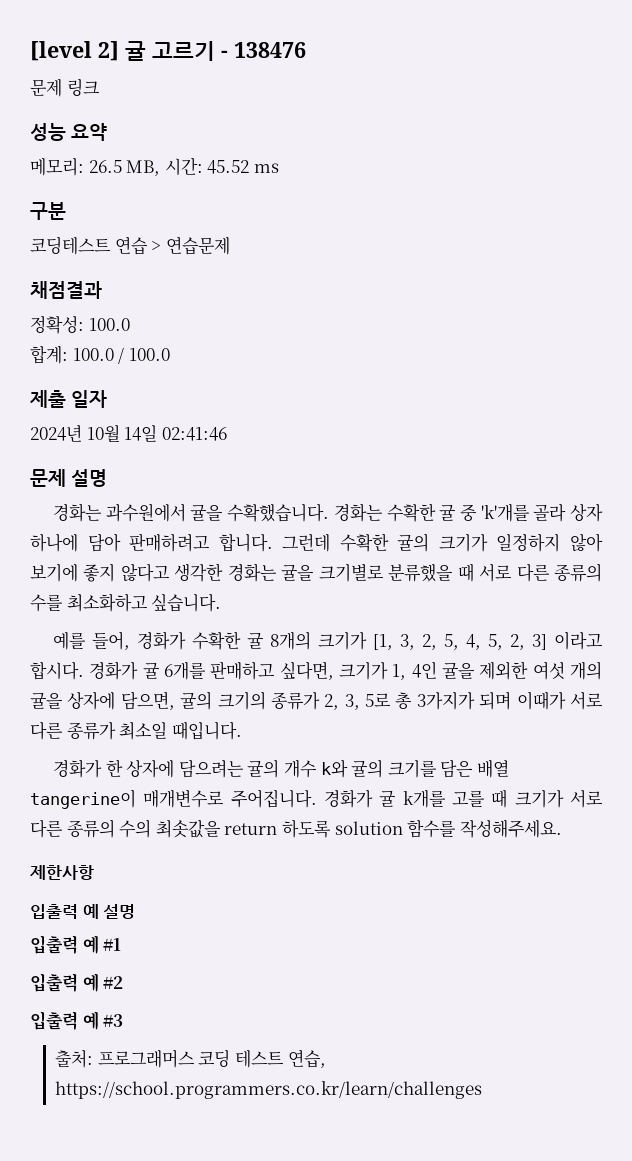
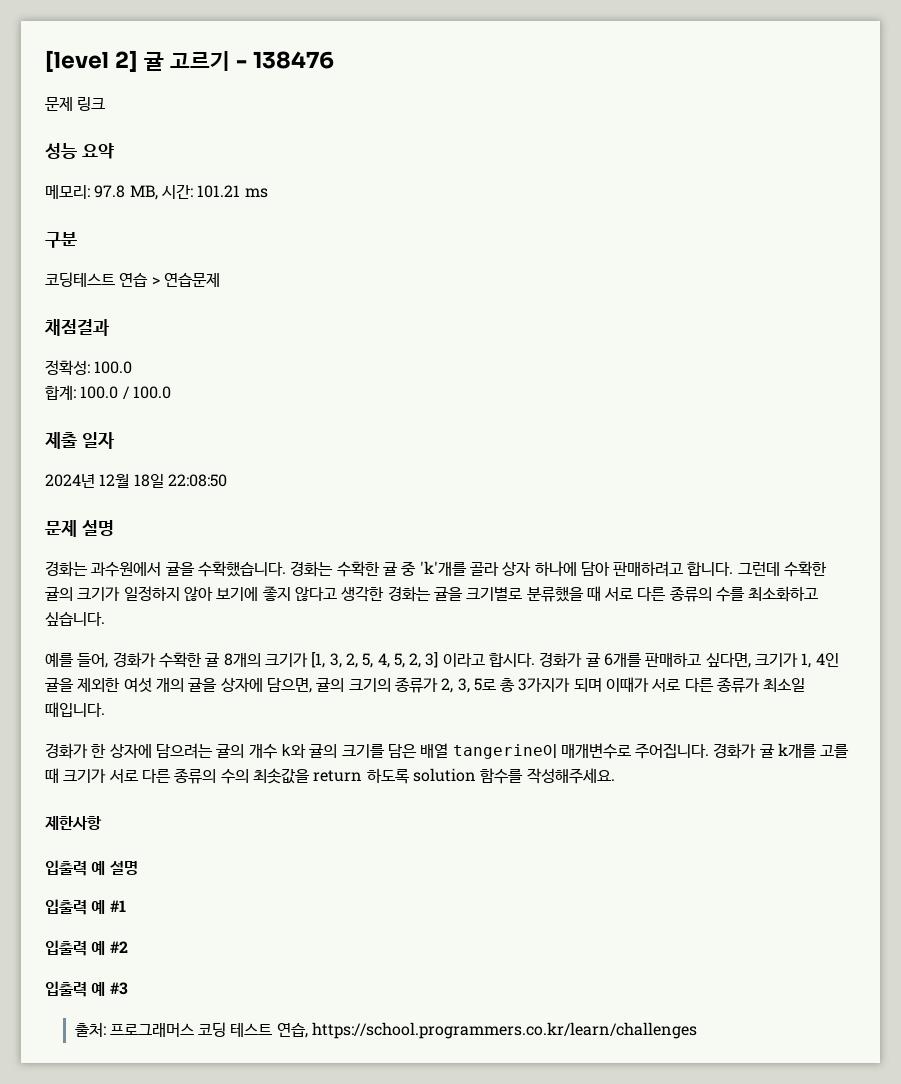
[88,160,122,173] 26.5 -> [94,185,126,198] 97.8
[207,160,250,174] 45.52 -> [197,185,241,198] 101.21
[86,425,227,442] 10월 14일 02:41:46 -> [99,473,227,488] 12월 18일 22:08:50

